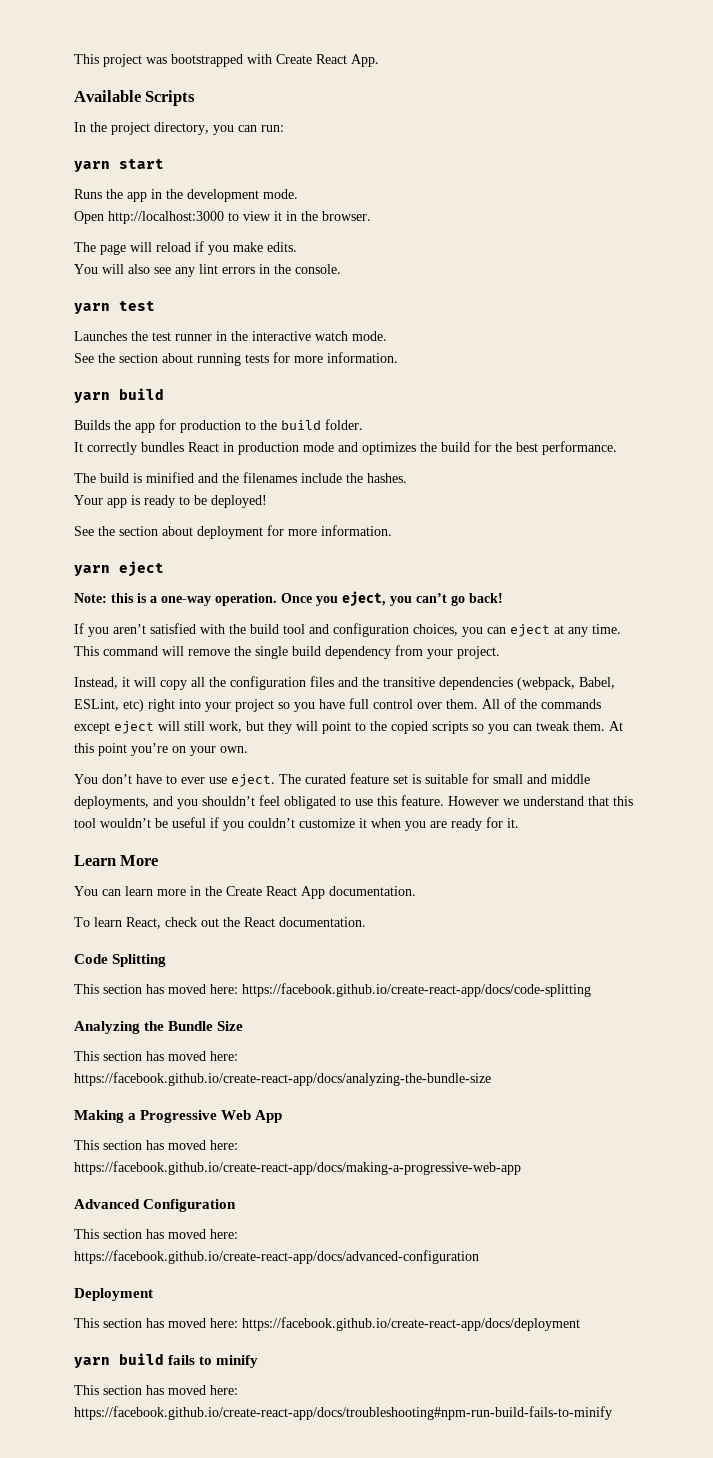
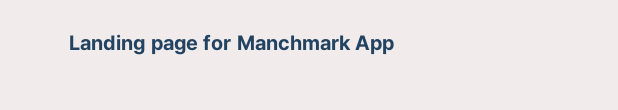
[74,54,379,67] [74,90,196,106] [74,122,284,135] [74,159,164,172] [74,189,298,202] [74,211,371,224] [74,241,297,255] [74,264,341,277] [74,301,155,314] [74,331,387,341] [74,352,398,366] [74,388,164,403] [74,419,363,433] [74,441,617,455] [74,472,407,483] [74,495,267,508] [74,525,392,539] [74,561,164,577] [74,591,503,607] [74,623,621,637] [74,645,500,659] [74,676,615,690] [74,698,601,712] [74,721,623,734] [74,743,248,756] [74,773,590,787] [74,795,633,809] [74,817,519,831] [74,855,159,866] [74,886,416,899] [74,917,366,929] [74,954,167,967] [74,983,591,997] [74,1021,244,1034] [74,1051,238,1061] [74,1072,491,1086] [74,1110,283,1123] [74,1140,238,1150] [74,1161,521,1175] [74,1199,237,1212] [74,1229,238,1239] [74,1250,479,1264] [74,1288,153,1301] [74,1317,580,1331] [74,1353,259,1368] [74,1385,238,1395] [74,1406,612,1420] This project was bootstrapped with Create React App. // Available Scripts // In the project directory, you can run: // yarn start // Runs the app in the development mode. // Open http://localhost:3000 to view it in the browser. // The page will reload if you make edits. // You will also see any lint errors in the console. // yarn test // Launches the test runner in the interactive watch mode. // See the section about running tests for more information. // yarn build // Builds the app for production to the build folder. // It correctly bundles React in production mode and optimizes the build for the best performance. // The build is minified and the filenames include the hashes. // Your app is ready to be deployed! // See the section about deployment for more information. // yarn eject // Note: this is a one-way operation. Once you eject, you can’t go back! // If you aren’t satisfied with the build tool and configuration choices, you can eject at any time. This command will remove the single build dependency from your project. // Instead, it will copy all the configuration files and the transitive dependencies (webpack, Babel, ESLint, etc) right into your project so you have full control over them. All of the commands except eject will still work, but they will point to the copied scripts so you can tweak them. At this point you’re on your own. // You don’t have to ever use eject. The curated feature set is suitable for small and middle deployments, and you shouldn’t feel obligated to use this feature. However we understand that this tool wouldn’t be useful if you couldn’t customize it when you are ready for it. // Learn More // You can learn more in the Create React App documentation. // To learn React, check out the React documentation. // Code Splitting // This section has moved here: https://facebook.github.io/create-react-app/docs/code-splitting // Analyzing the Bundle Size // This section has moved here: https://facebook.github.io/create-react-app/docs/analyzing-the-bundle-size // Making a Progressive Web App // This section has moved here: https://facebook.github.io/create-react-app/docs/making-a-progressive-web-app // Advanced Configuration // This section has moved here: https://facebook.github.io/create-react-app/docs/advanced-configuration // Deployment // This section has moved here: https://facebook.github.io/create-react-app/docs/deployment // yarn build fails to minify // This section has moved here: https://facebook.github.io/create-react-app/docs/troubleshooting#npm-run-build-fails-to-minify -> [69,34,395,55] Landing page for Manchmark App

